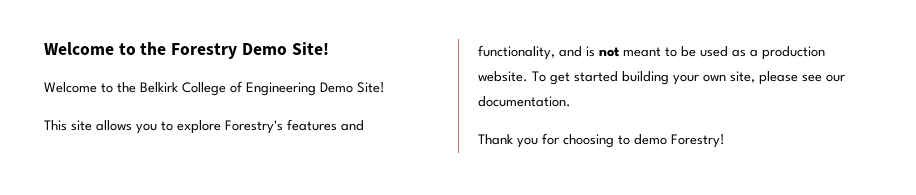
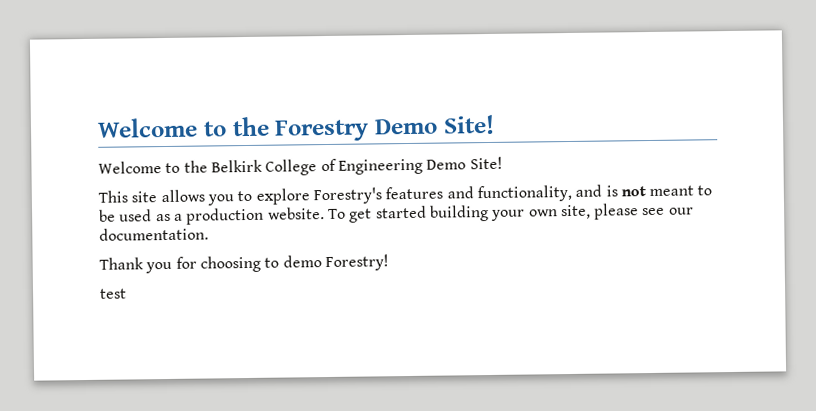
(725, 141) none -> [100,288,127,299] // test

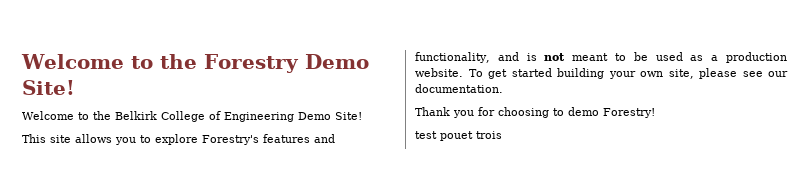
(127, 293) none -> [440,131,502,141] pouet trois

